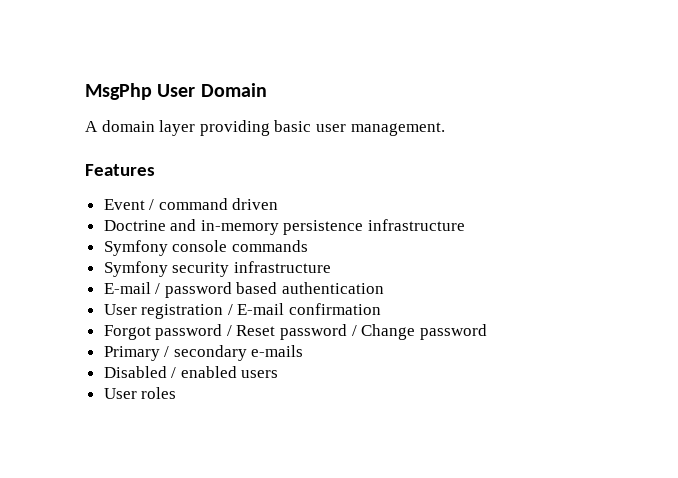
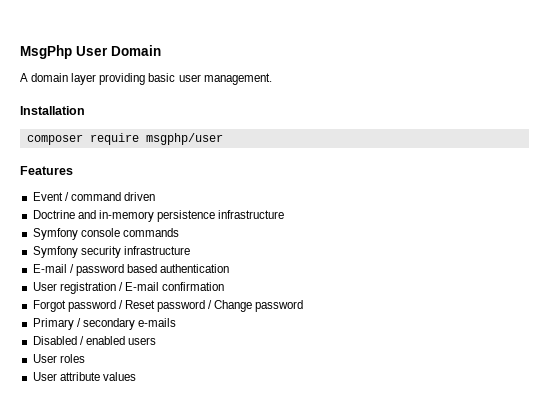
(445, 129) none -> [20,106,85,115] [26,133,223,145] // Installation // composer require msgphp/user
(177, 393) none -> [32,372,136,381] // User attribute values

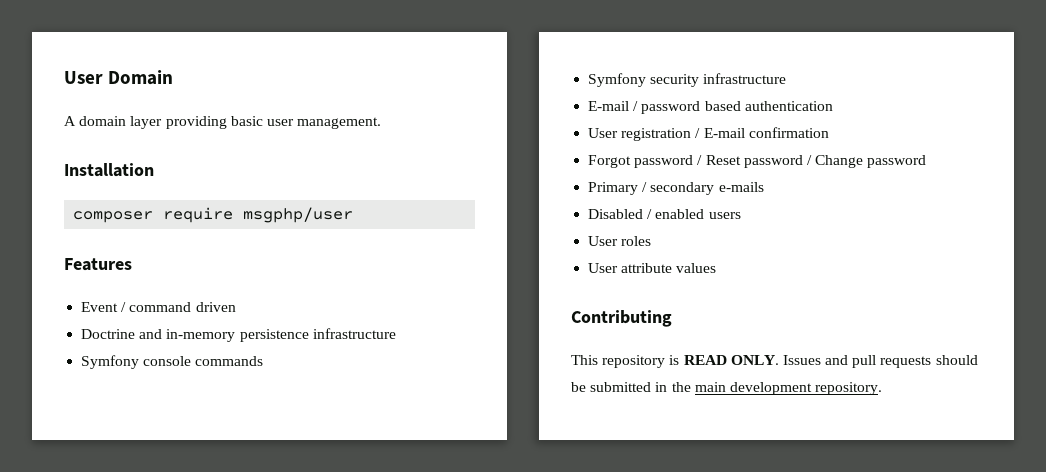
[20,45,72,59] MsgPhp -> (64, 77) none
(136, 376) none -> [571,310,672,327] [571,355,978,368] [571,382,883,395] // Contributing // This repository is READ ONLY. Issues and pull requests should be submitted in the main development repository.

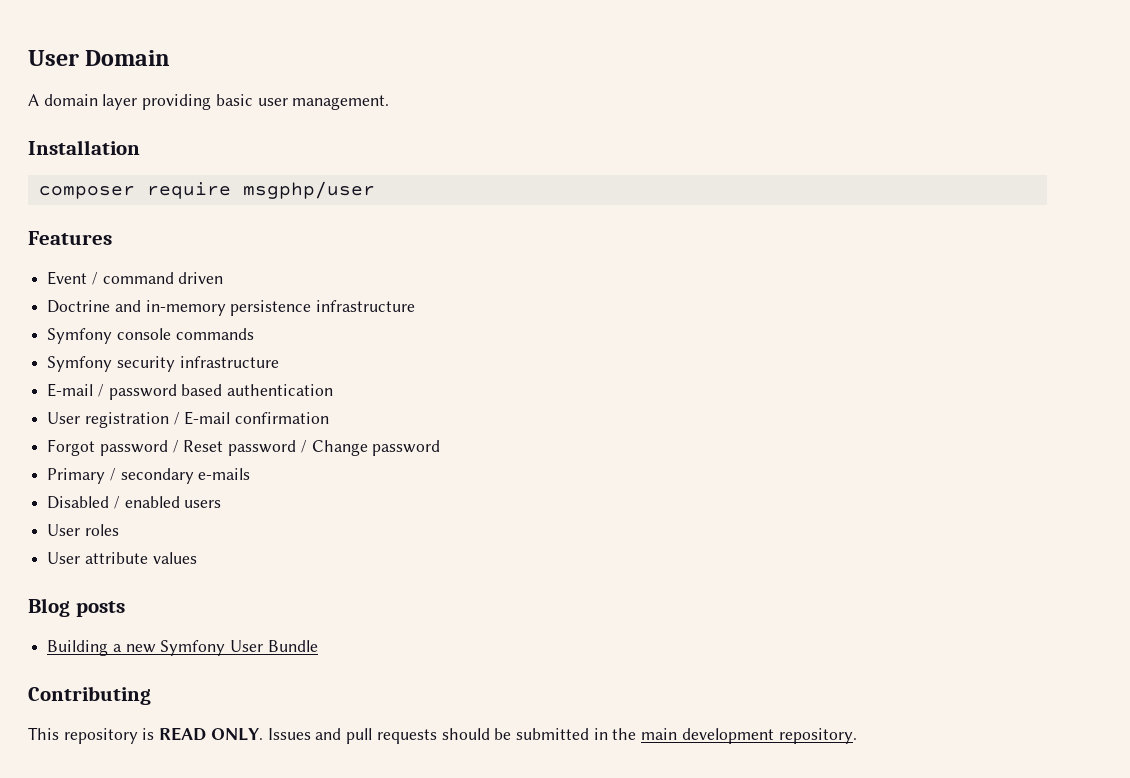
(717, 268) none -> [28,598,125,617] [47,640,318,656] // Blog posts // Building a new Symfony User Bundle

